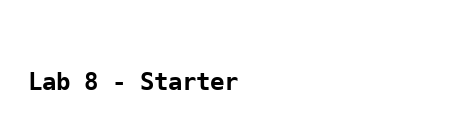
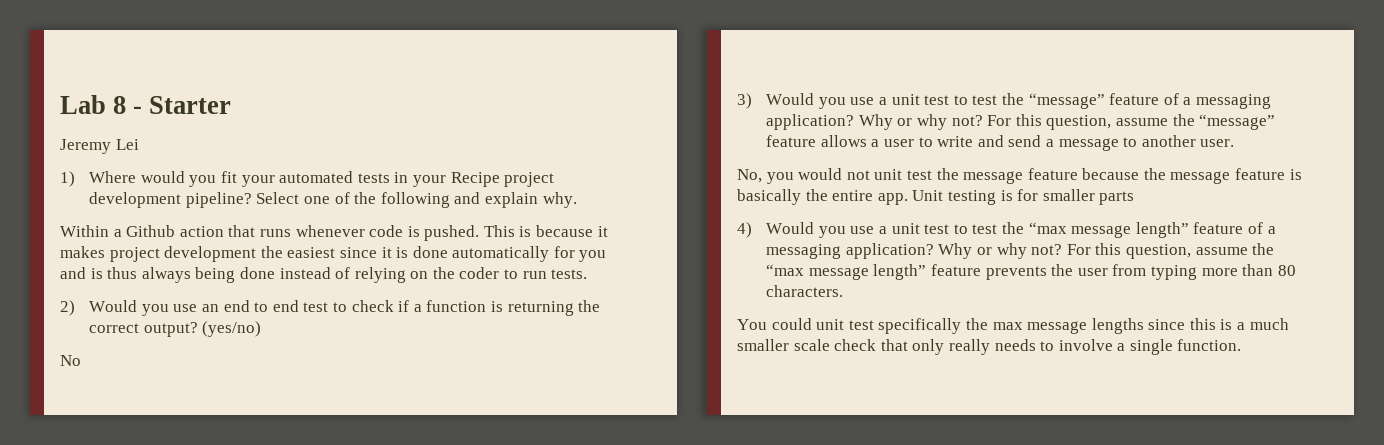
(238, 81) none -> [60,139,139,154] [60,171,555,187] [89,192,577,208] [60,225,608,241] [60,246,607,262] [60,267,588,283] [60,300,601,316] [89,321,262,337] [60,355,81,366] [737,93,1271,109] [766,114,1276,130] [766,135,1235,151] [737,168,1302,184] [737,189,1135,205] [737,222,1276,238] [766,243,1275,259] [766,264,1296,280] [766,285,844,297] [737,318,1289,334] [737,339,1242,355] // Jeremy Lei // 1) Where would you fit your automated tests in your Recipe project development pipeline? Select one of the following and explain why. // Within a Github action that runs whenever code is pushed. This is because it makes project development the easiest since it is done automatically for you and is thus always being done instead of relying on the coder to run tests. // 2) Would you use an end to end test to check if a function is returning the correct output? (yes/no) // No // 3) Would you use a unit test to test the “message” feature of a messaging application? Why or why not? For this question, assume the “message” feature allows a user to write and send a message to another user. // No, you would not unit test the message feature because the message feature is basically the entire app. Unit testing is for smaller parts // 4) Would you use a unit test to test the “max message length” feature of a messaging application? Why or why not? For this question, assume the “max message length” feature prevents the user from typing more than 80 characters. // You could unit test specifically the max message lengths since this is a much smaller scale check that only really needs to involve a single function.

